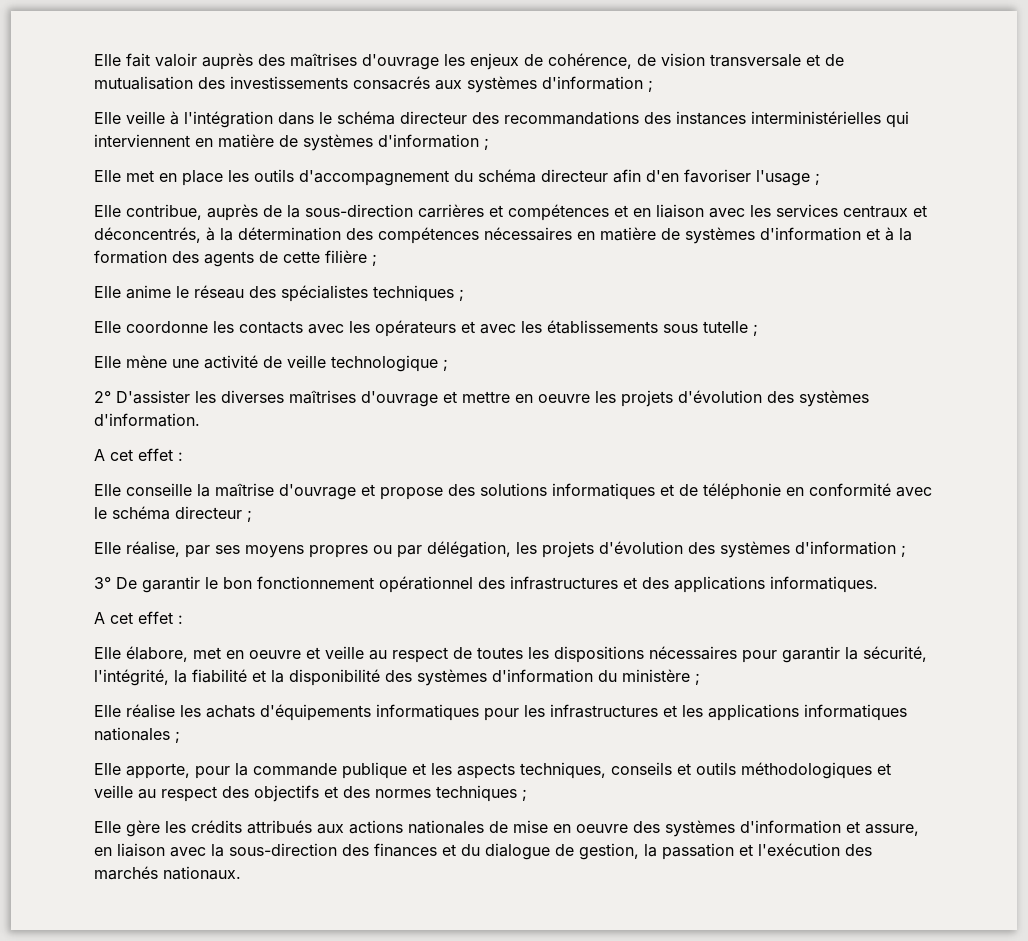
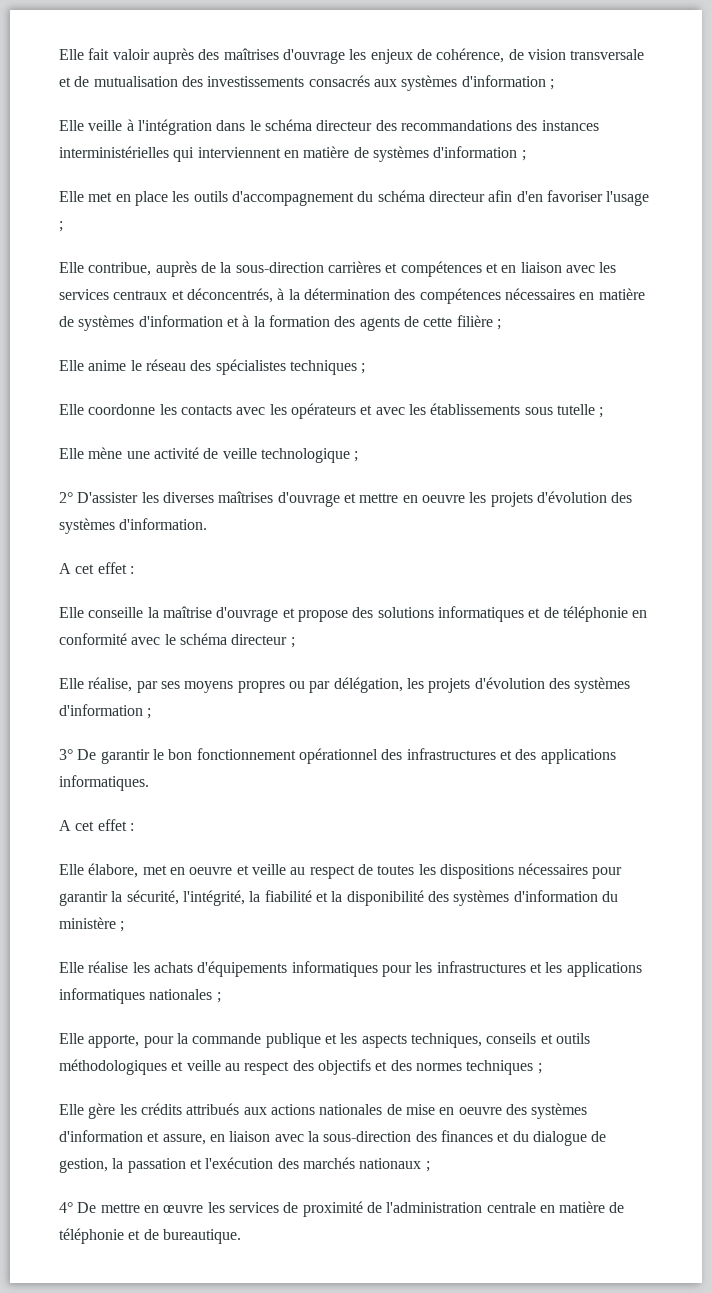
[163,866,241,880] nationaux. -> [359,1158,430,1172] [59,1201,625,1217] [59,1228,241,1244] nationaux ; // 4° De mettre en œuvre les services de proximité de l'administration centrale en matière de téléphonie et de bureautique.

